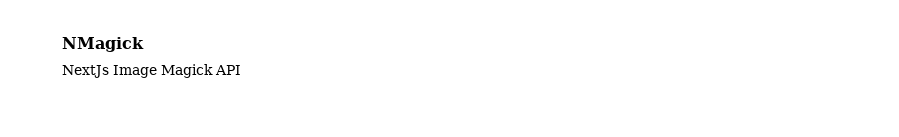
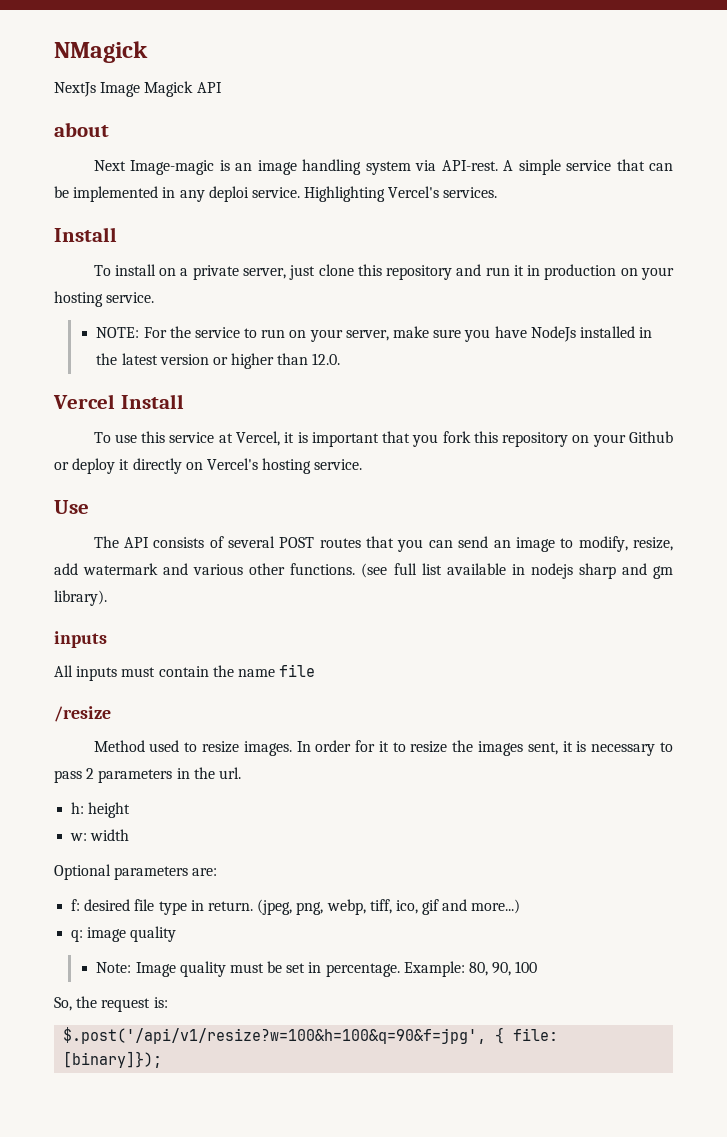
(241, 70) none -> [54,122,109,137] [93,159,673,175] [54,186,498,202] [54,227,117,242] [93,264,674,280] [54,291,155,307] [96,326,653,342] [96,353,341,369] [53,394,184,409] [93,431,673,447] [54,458,363,474] [54,500,89,514] [93,536,673,552] [54,563,673,579] [54,590,107,606] [54,631,107,648] [54,664,316,681] [54,706,111,722] [93,740,674,756] [54,767,241,783] [71,802,131,818] [70,829,130,841] [54,864,218,880] [71,899,521,915] [71,926,177,942] [96,961,538,977] [54,996,168,1012] [63,1027,559,1044] [63,1051,163,1068] // about // Next Image-magic is an image handling system via API-rest. A simple service that can be implemented in any deploi service. Highlighting Vercel's services. // Install // To install on a private server, just clone this repository and run it in production on your hosting service. // NOTE: For the service to run on your server, make sure you have NodeJs installed in the latest version or higher than 12.0. // Vercel Install // To use this service at Vercel, it is important that you fork this repository on your Github or deploy it directly on Vercel's hosting service. // Use // The API consists of several POST routes that you can send an image to modify, resize, add watermark and various other functions. (see full list available in nodejs sharp and gm library). // inputs // All inputs must contain the name file // /resize // Method used to resize images. In order for it to resize the images sent, it is necessary to pass 2 parameters in the url. // h: height // w: width // Optional parameters are: // f: desired file type in return. (jpeg, png, webp, tiff, ico, gif and more...) // q: image quality // Note: Image quality must be set in percentage. Example: 80, 90, 100 // So, the request is: // $.post('/api/v1/resize?w=100&h=100&q=90&f=jpg', { file: [binary]});

